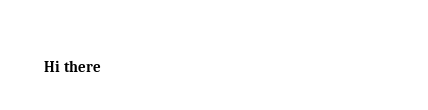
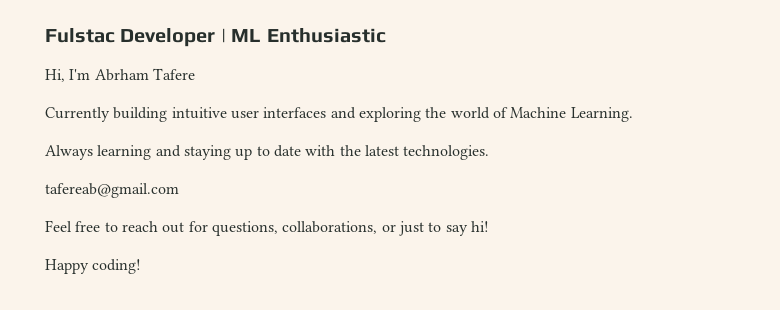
[44,60,102,72] Hi there -> [45,28,386,47] [45,68,195,82] [45,107,633,122] [45,145,490,160] [45,183,179,198] [45,220,489,236] [45,259,142,274] Fulstac Developer | ML Enthusiastic // Hi, I'm Abrham Tafere // Currently building intuitive user interfaces and exploring the world of Machine Learning. // Always learning and staying up to date with the latest technologies. // tafereab@gmail.com // Feel free to reach out for questions, collaborations, or just to say hi! // Happy coding!

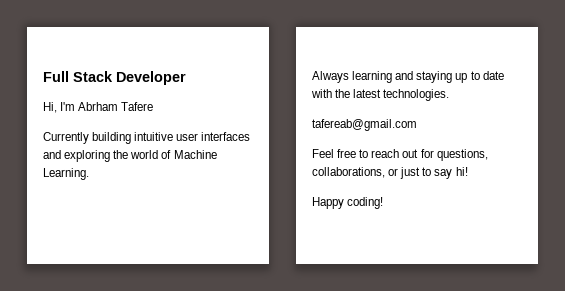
[45,28,115,43] Fulstac -> [43,71,113,82] Full Stack
[220,28,386,43] | ML Enthusiastic -> (186, 78) none

